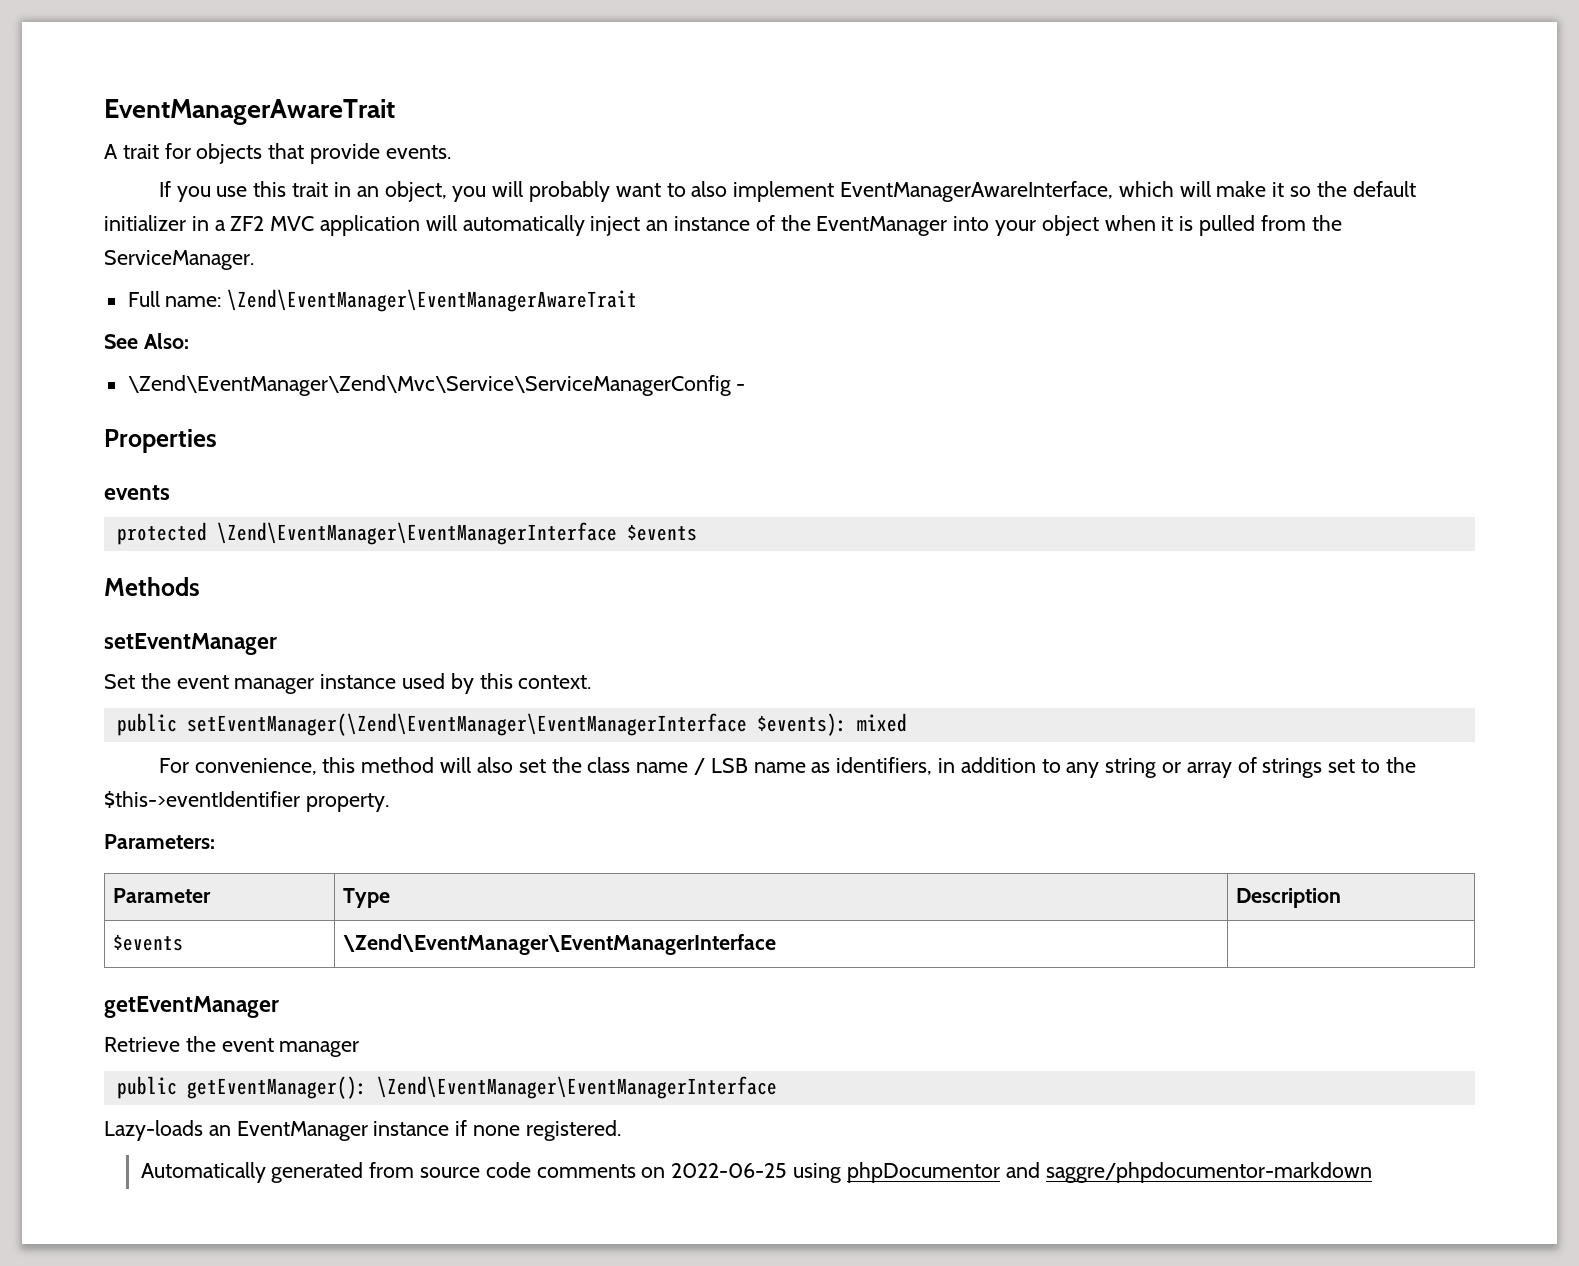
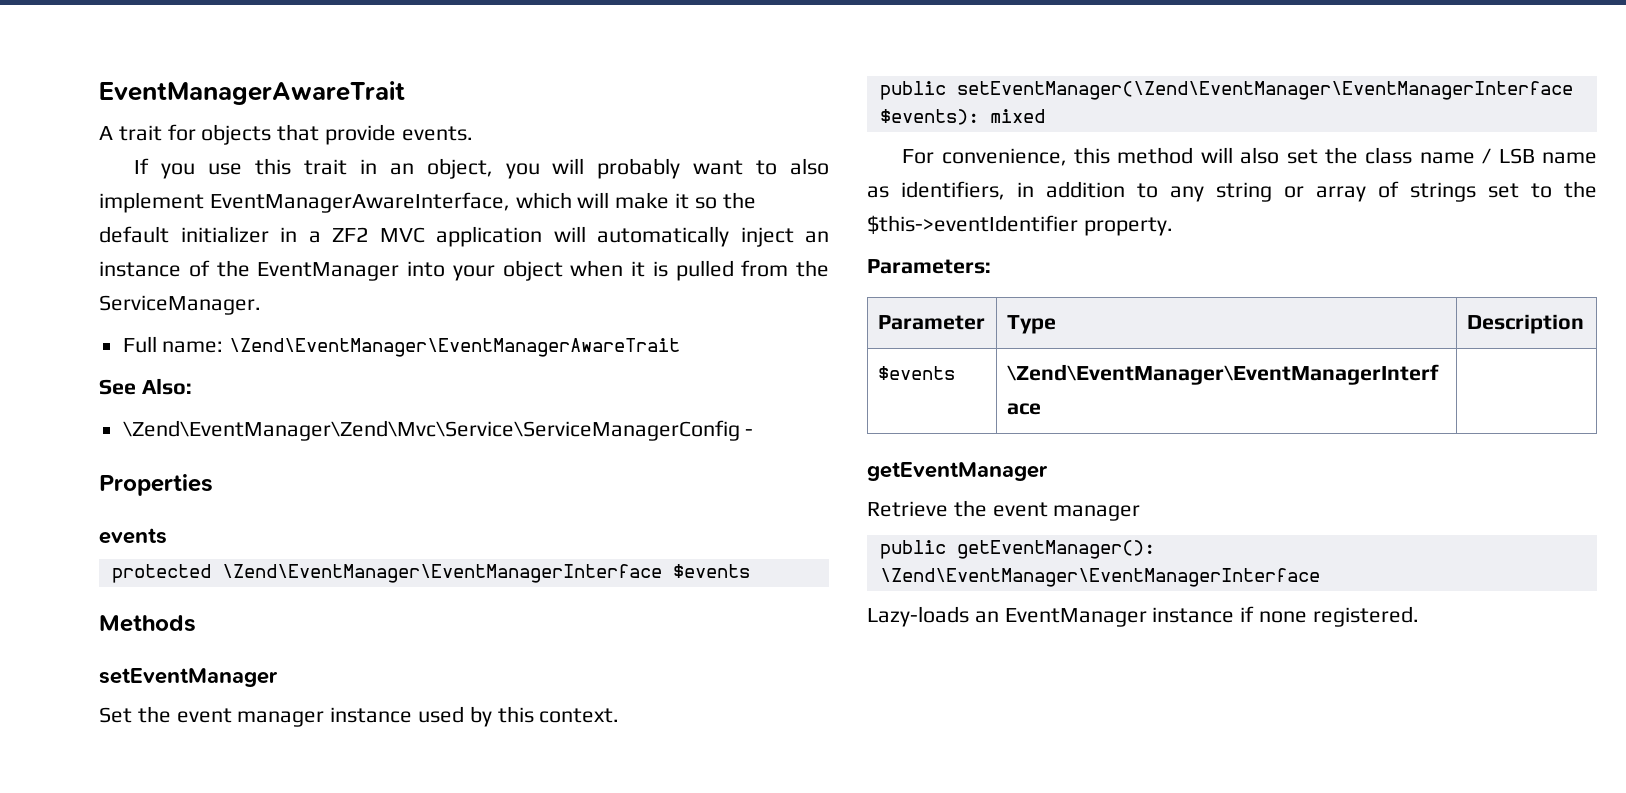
[140,1162,1372,1183] // Automatically generated from source code comments on 2022-06-25 using phpDocumentor and saggre/phpdocumentor-markdown -> (1419, 616) none

